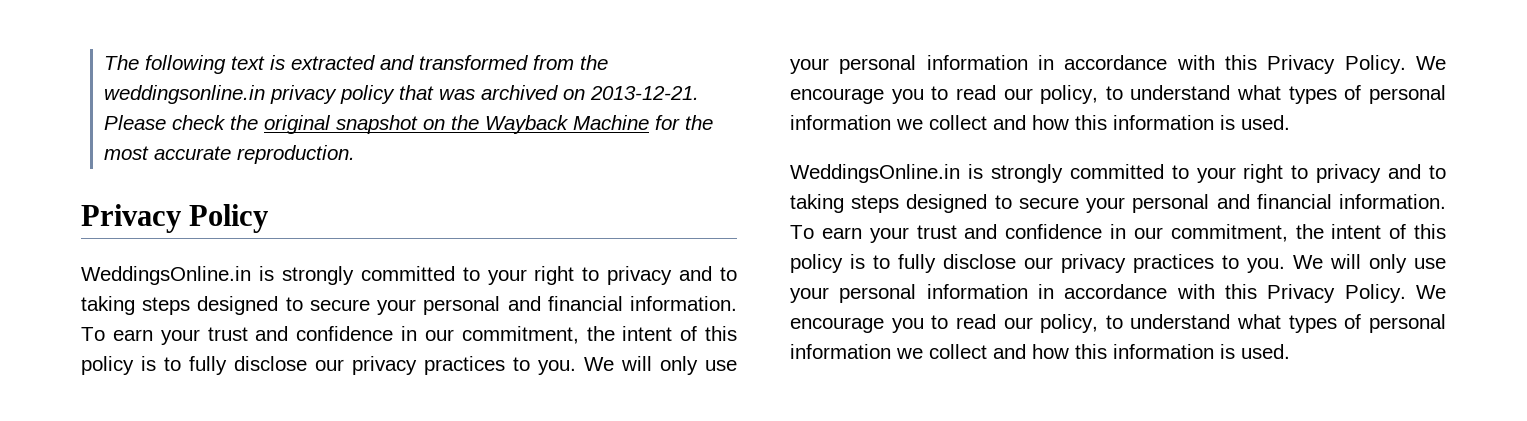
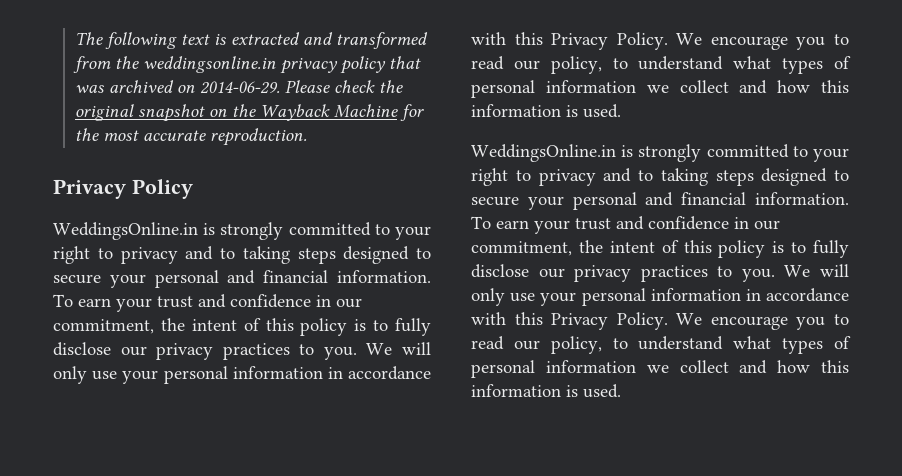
[589,86,699,100] 2013-12-21. -> [200,81,281,94] 2014-06-29.

